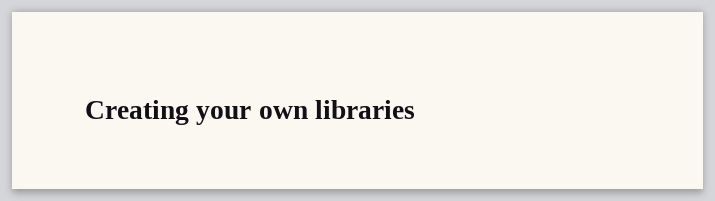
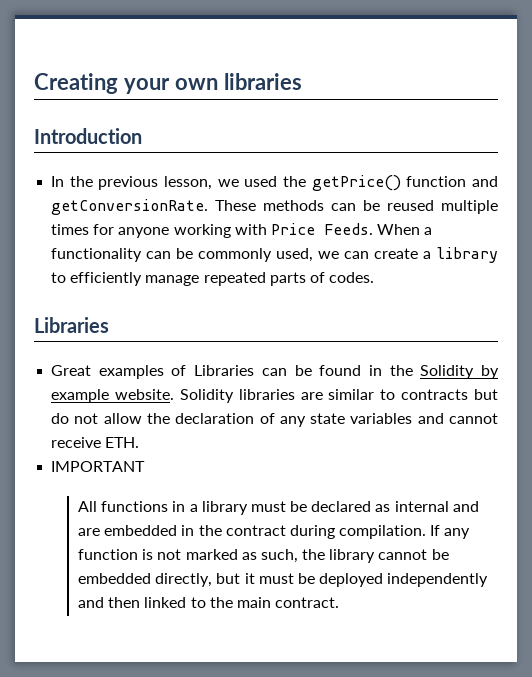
(416, 109) none -> [34,128,142,144] [51,175,498,191] [51,199,499,215] [51,223,433,238] [51,247,499,263] [51,272,375,286] [34,317,109,333] [51,365,499,379] [51,389,498,403] [51,413,498,427] [51,437,140,448] [51,461,146,472] [77,501,479,515] [77,525,471,539] [77,549,449,563] [77,573,489,587] [77,597,340,608] // Introduction // In the previous lesson, we used the getPrice() function and getConversionRate. These methods can be reused multiple times for anyone working with Price Feeds. When a functionality can be commonly used, we can create a library to efficiently manage repeated parts of codes. // Libraries // Great examples of Libraries can be found in the Solidity by example website. Solidity libraries are similar to contracts but do not allow the declaration of any state variables and cannot receive ETH. // IMPORTANT // All functions in a library must be declared as internal and are embedded in the contract during compilation. If any function is not marked as such, the library cannot be embedded directly, but it must be deployed independently and then linked to the main contract.

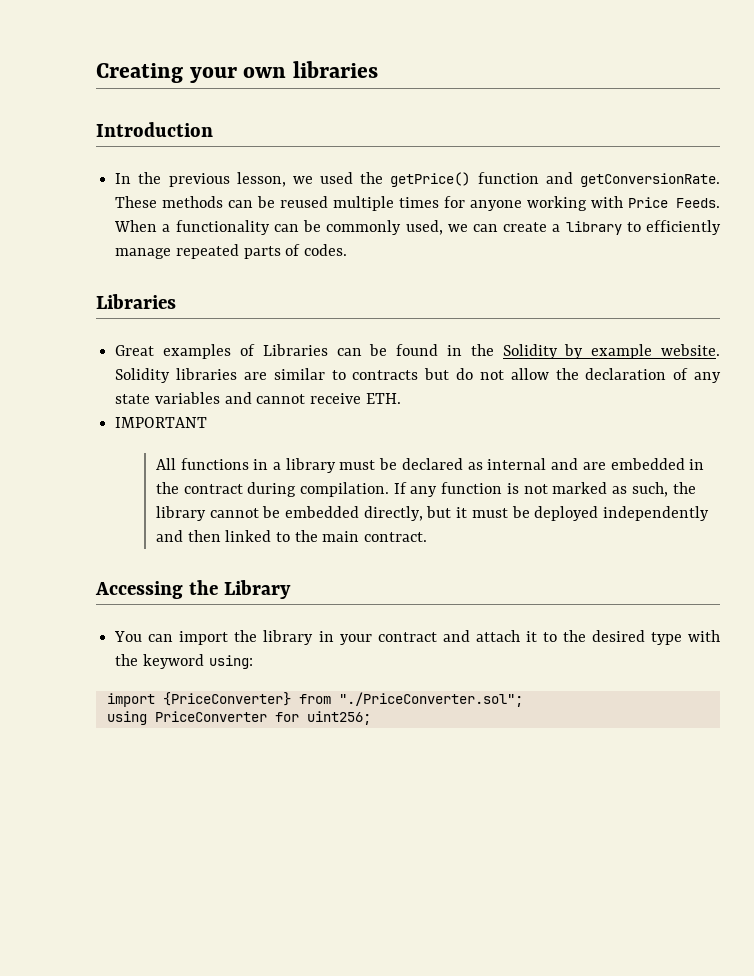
(340, 602) none -> [95,580,291,599] [114,630,720,645] [115,654,253,669] [106,692,523,707] [106,711,371,725] // Accessing the Library // You can import the library in your contract and attach it to the desired type with the keyword using: // import {PriceConverter} from "./PriceConverter.sol"; // using PriceConverter for uint256;

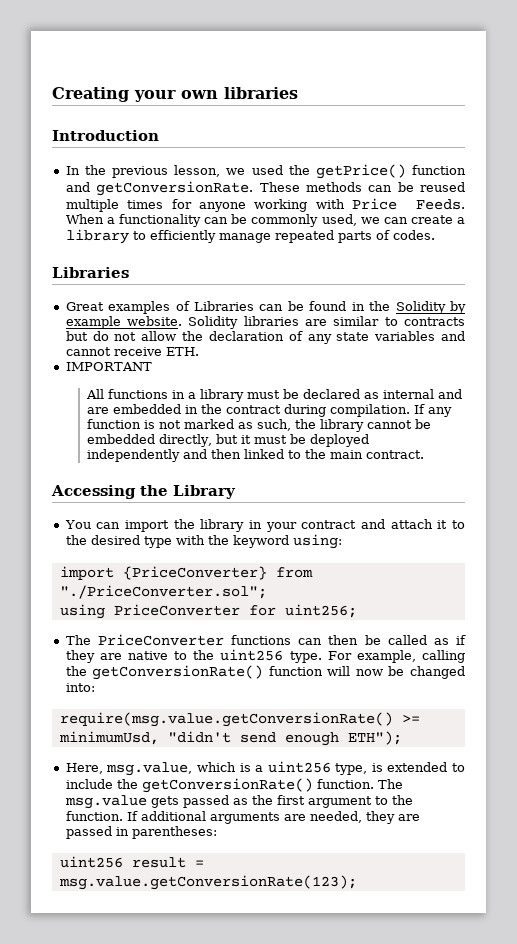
(371, 718) none -> [65,634,466,646] [65,649,466,663] [65,665,466,680] [65,683,95,692] [59,712,420,727] [58,731,402,746] [65,761,465,776] [65,778,403,793] [64,795,413,809] [65,811,420,824] [65,826,217,839] [59,856,204,868] [58,875,357,890] // The PriceConverter functions can then be called as if they are native to the uint256 type. For example, calling the getConversionRate() function will now be changed into: // require(msg.value.getConversionRate() >= minimumUsd, "didn't send enough ETH"); // Here, msg.value, which is a uint256 type, is extended to include the getConversionRate() function. The msg.value gets passed as the first argument to the function. If additional arguments are needed, they are passed in parentheses: // uint256 result = msg.value.getConversionRate(123);

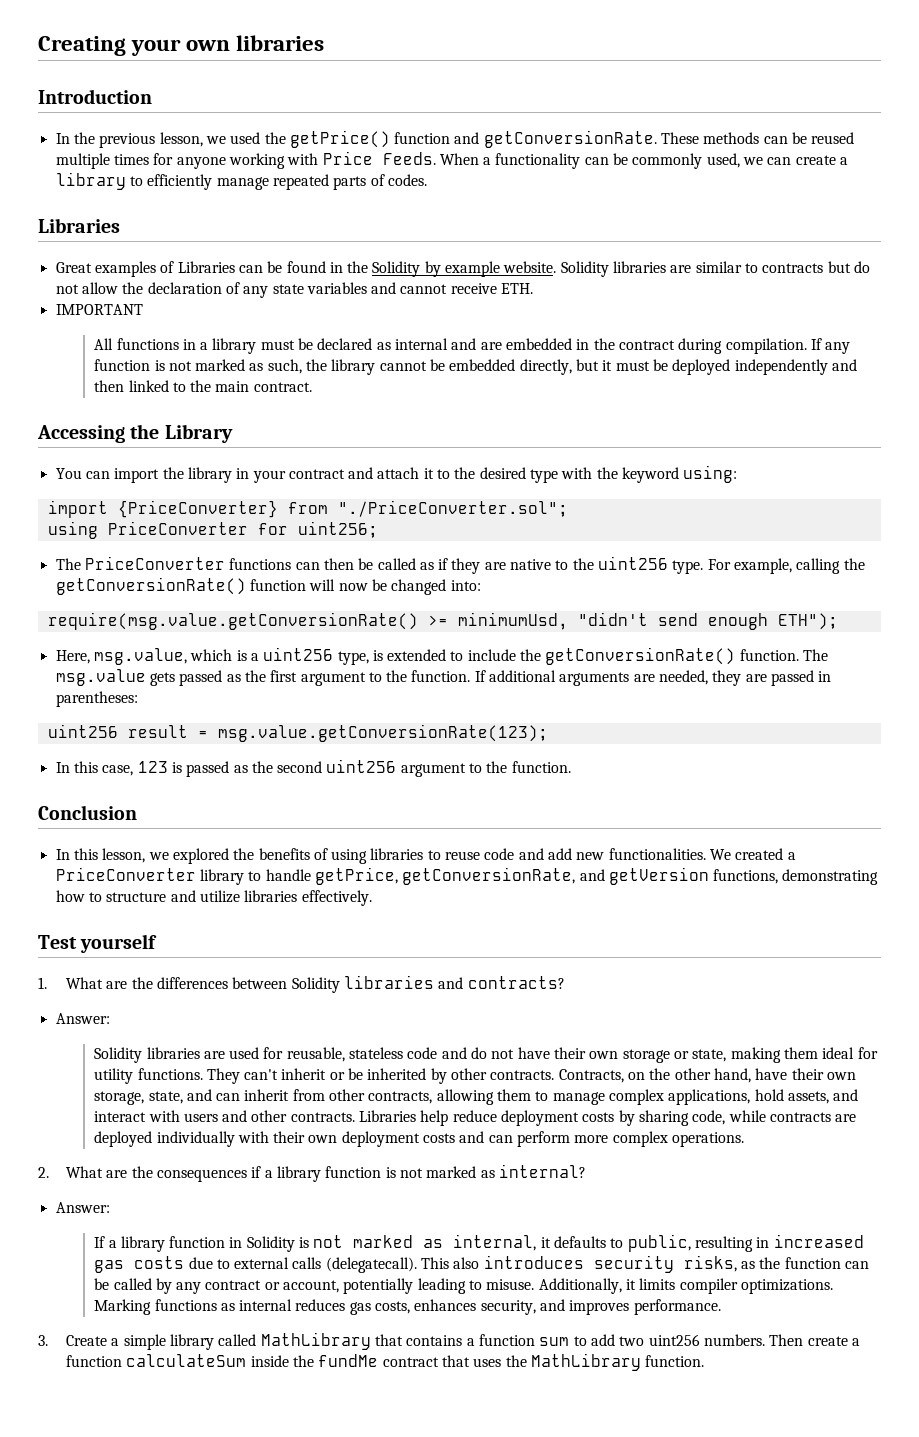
(357, 882) none -> [55,759,571,777] [38,805,137,820] [55,848,796,864] [55,867,879,885] [55,890,372,906] [38,934,158,953] [38,975,565,993] [55,1013,110,1024] [94,1047,878,1063] [94,1068,856,1084] [94,1089,859,1105] [94,1110,857,1126] [94,1131,745,1147] [38,1164,586,1182] [55,1202,110,1213] [94,1234,864,1252] [94,1255,870,1273] [94,1278,833,1294] [94,1299,721,1315] [38,1332,860,1350] [66,1353,705,1371] // In this case, 123 is passed as the second uint256 argument to the function. // Conclusion // In this lesson, we explored the benefits of using libraries to reuse code and add new functionalities. We created a PriceConverter library to handle getPrice, getConversionRate, and getVersion functions, demonstrating how to structure and utilize libraries effectively. // Test yourself // 1. What are the differences between Solidity libraries and contracts? // Answer: // Solidity libraries are used for reusable, stateless code and do not have their own storage or state, making them ideal for utility functions. They can't inherit or be inherited by other contracts. Contracts, on the other hand, have their own storage, state, and can inherit from other contracts, allowing them to manage complex applications, hold assets, and interact with users and other contracts. Libraries help reduce deployment costs by sharing code, while contracts are deployed individually with their own deployment costs and can perform more complex operations. // 2. What are the consequences if a library function is not marked as internal? // Answer: // If a library function in Solidity is not marked as internal, it defaults to public, resulting in increased gas costs due to external calls (delegatecall). This also introduces security risks, as the function can be called by any contract or account, potentially leading to misuse. Additionally, it limits compiler optimizations. Marking functions as internal reduces gas costs, enhances security, and improves performance. // 3. Create a simple library called MathLibrary that contains a function sum to add two uint256 numbers. Then create a function calculateSum inside the fundMe contract that uses the MathLibrary function.

